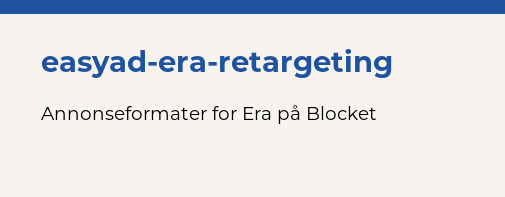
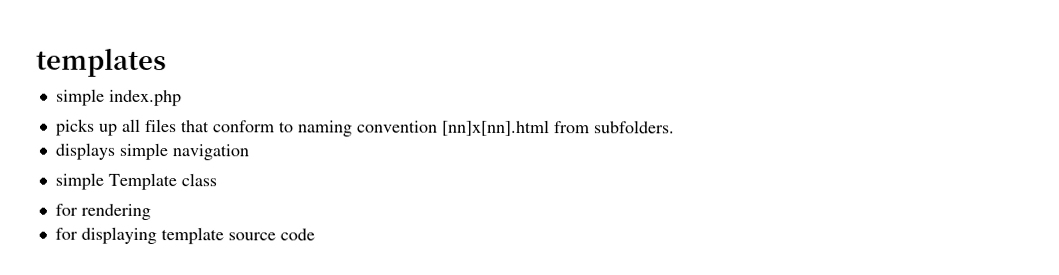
[41,48,393,78] [41,105,377,124] easyad-era-retargeting // Annonseformater for Era på Blocket -> [36,48,167,78] [55,88,182,107] [55,118,675,137] [54,142,249,161] [54,172,217,191] [54,203,151,221] [54,226,315,245] templates // simple index.php // picks up all files that conform to naming convention [nn]x[nn].html from subfolders. // displays simple navigation // simple Template class // for rendering // for displaying template source code

